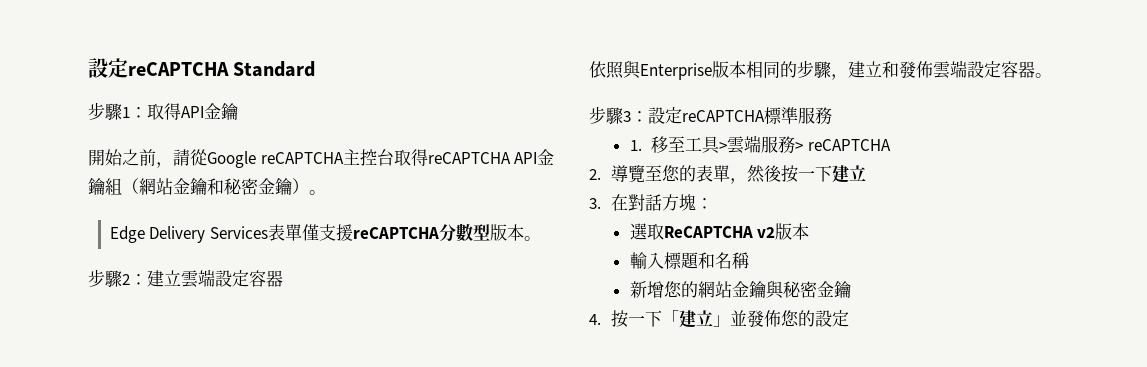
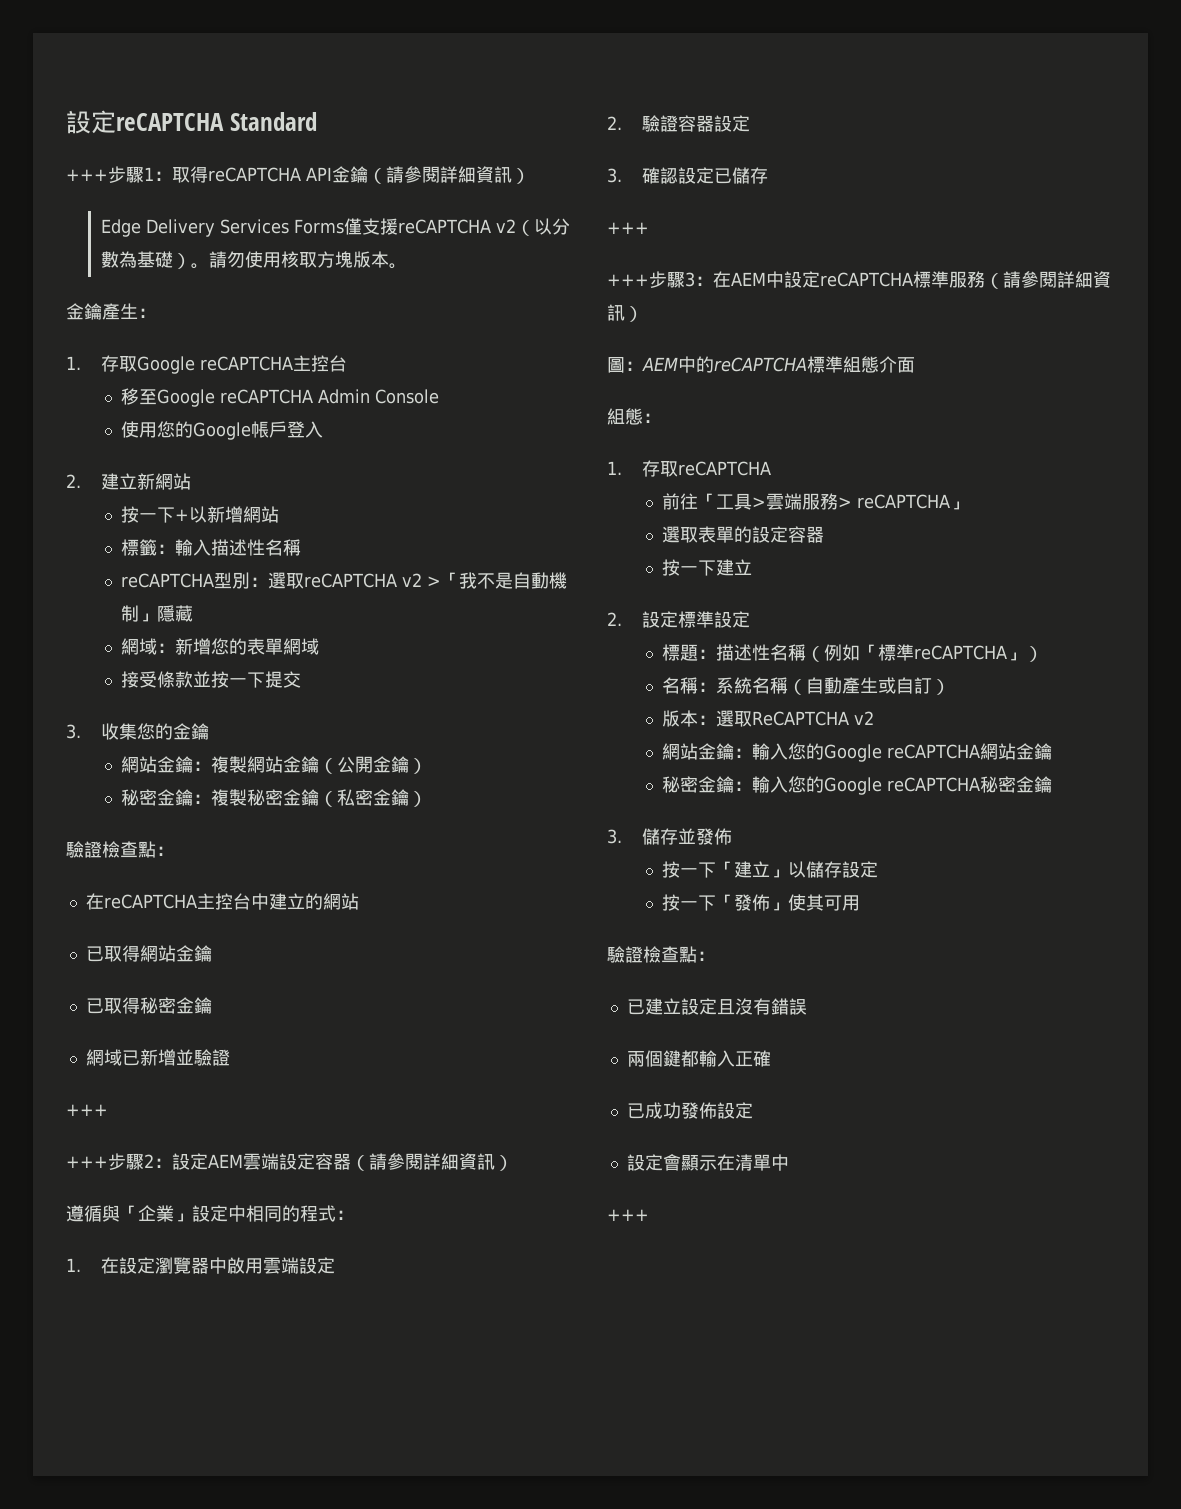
(316, 69) none -> [66,169,108,181] +++
[181,103,238,120] [88,149,555,168] [88,178,326,195] [109,223,542,243] API金鑰 // 開始之前，請從Google reCAPTCHA主控台取得reCAPTCHA API金鑰組（網站金鑰和秘密金鑰）。 // Edge Delivery Services表單僅支援reCAPTCHA分數型版本。 // -> [208,166,530,184] [100,218,570,237] [100,251,407,269] [66,303,156,320] [66,355,347,374] [120,388,439,407] [120,421,323,440] [66,473,191,490] [120,506,279,523] [120,539,301,556] [120,572,567,589] [120,605,193,622] [120,638,319,655] [120,671,301,688] [66,723,209,740] [120,756,427,774] [120,789,427,807] [66,841,174,858] [85,893,359,910] [85,945,212,962] [85,997,212,1014] [85,1049,230,1066] [66,1104,108,1116] [66,1156,108,1168] reCAPTCHA API金鑰（請參閱詳細資訊） // Edge Delivery Services Forms僅支援reCAPTCHA v2（以分數為基礎）。請勿使用核取方塊版本。 // 金鑰產生： // 1.存取Google reCAPTCHA主控台 // 移至Google reCAPTCHA Admin Console // 使用您的Google帳戶登入 // 2.建立新網站 // 按一下+以新增網站 // 標籤：輸入描述性名稱 // reCAPTCHA型別：選取reCAPTCHA v2 >「我不是自動機制」隱藏 // 網域：新增您的表單網域 // 接受條款並按一下提交 // 3.收集您的金鑰 // 網站金鑰：複製網站金鑰（公開金鑰） // 秘密金鑰：複製秘密金鑰（私密金鑰） // 驗證檢查點： // 在reCAPTCHA主控台中建立的網站 // 已取得網站金鑰 // 已取得秘密金鑰 // 網域已新增並驗證 // +++ // +++
[147,269,283,288] [589,60,1052,80] 建立雲端設定容器 // 依照與Enterprise版本相同的步驟，建立和發佈雲端設定容器。 // -> [172,1153,513,1171] [66,1205,354,1222] [66,1257,335,1274] [607,115,750,132] [607,167,768,184] [607,222,649,234] [607,274,649,286] 設定AEM雲端設定容器（請參閱詳細資訊） // 遵循與「企業」設定中相同的程式： // 1.在設定瀏覽器中啟用雲端設定 // 2.驗證容器設定 // 3.確認設定已儲存 // +++ // +++
(648, 116) none -> [713,271,784,288] 在AEM中
[629,136,686,153] // 1.移至 -> [984,271,1111,289] [607,304,643,322] [607,356,915,373] [607,408,661,425] [607,460,771,477] [661,493,716,510] （請參閱詳細資訊） // 圖：AEM中的reCAPTCHA標準組態介面 // 組態： // 1.存取reCAPTCHA // 前往「
[589,165,866,184] [589,194,713,211] [629,223,810,240] [629,252,750,269] [629,281,851,299] [589,310,849,328] // 2.導覽至您的表單，然後按一下建立 // 3.在對話方塊： // 選取ReCAPTCHA v2版本 // 輸入標題和名稱 // 新增您的網站金鑰與秘密金鑰 // 4.按一下「建立」並發佈您的設定 -> [949,501,968,510] [661,526,824,543] [661,559,752,576] [607,611,750,628] [661,644,1043,662] [661,677,950,695] [661,710,874,727] [661,743,1052,762] [661,776,1052,795] [607,828,732,845] [661,861,878,878] [661,894,860,911] [607,946,715,963] [626,998,807,1015] [626,1050,771,1067] [626,1102,753,1119] [626,1154,789,1171] [607,1209,649,1221] 」 // 選取表單的設定容器 // 按一下建立 // 2.設定標準設定 // 標題：描述性名稱（例如「標準reCAPTCHA」） // 名稱：系統名稱（自動產生或自訂） // 版本：選取ReCAPTCHA v2 // 網站金鑰：輸入您的Google reCAPTCHA網站金鑰 // 秘密金鑰：輸入您的Google reCAPTCHA秘密金鑰 // 3.儲存並發佈 // 按一下「建立」以儲存設定 // 按一下「發佈」使其可用 // 驗證檢查點： // 已建立設定且沒有錯誤 // 兩個鍵都輸入正確 // 已成功發佈設定 // 設定會顯示在清單中 // +++

